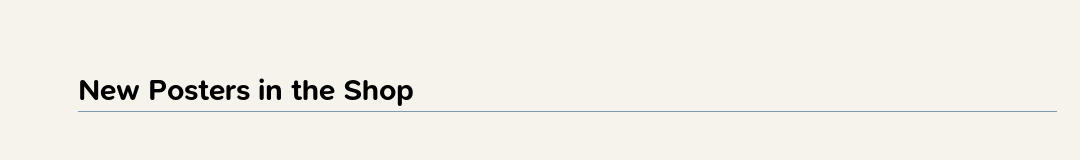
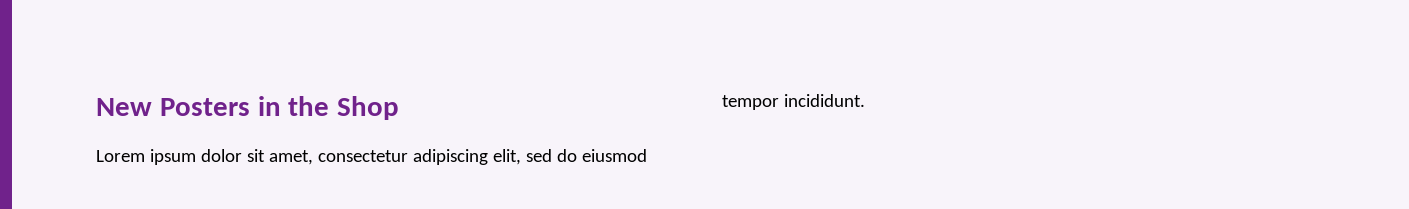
(415, 93) none -> [96,149,647,165] [722,94,865,110] // Lorem ipsum dolor sit amet, consectetur adipiscing elit, sed do eiusmod tempor incididunt.

